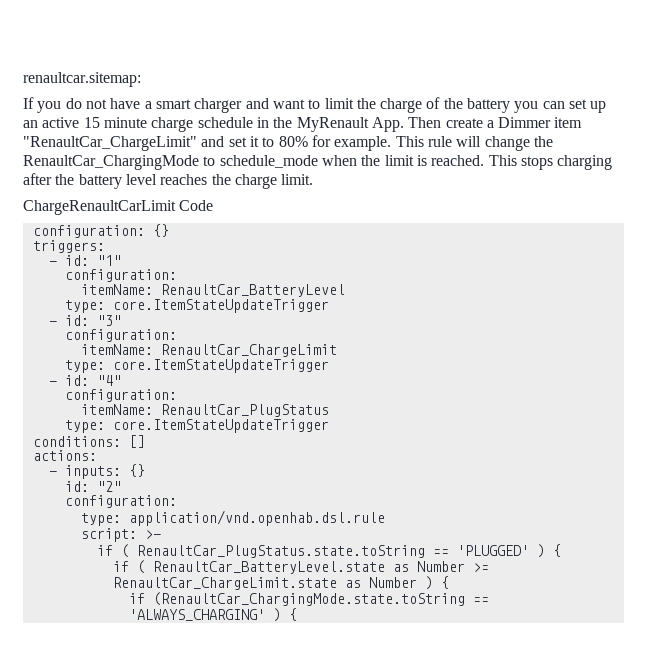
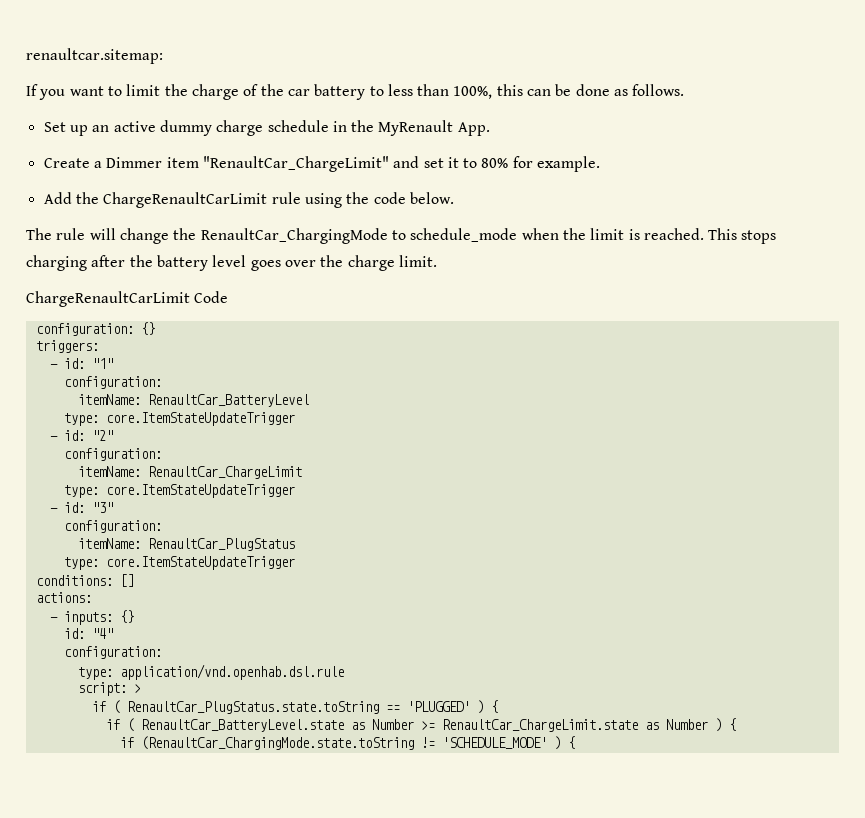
[65,98,269,113] do not have a smart charger and -> (66, 94) none
[467,98,588,113] battery you can set -> [287,84,685,100] [43,122,66,132] car battery to less than 100%, this can be done as follows. // Set
[83,117,147,128] 15 minute -> [159,120,212,136] dummy
[408,117,483,128] Then create -> [43,158,90,168] // Create
[395,136,424,147] This -> [43,192,454,208] [26,228,52,240] // Add the ChargeRenaultCarLimit rule using the code below. // The
[160,174,208,185] reaches -> [250,260,316,271] goes over
[96,315,121,326] "3" -> [91,430,113,441] "2"
[96,375,121,386] "4" -> [91,502,113,513] "3"
[96,481,121,492] "2" -> [91,628,113,639] "4"
[144,530,161,539] >- -> [133,684,141,693] >
[472,597,489,604] [128,609,265,621] == 'ALWAYS_CHARGING' -> [420,737,547,749] != 'SCHEDULE_MODE'

